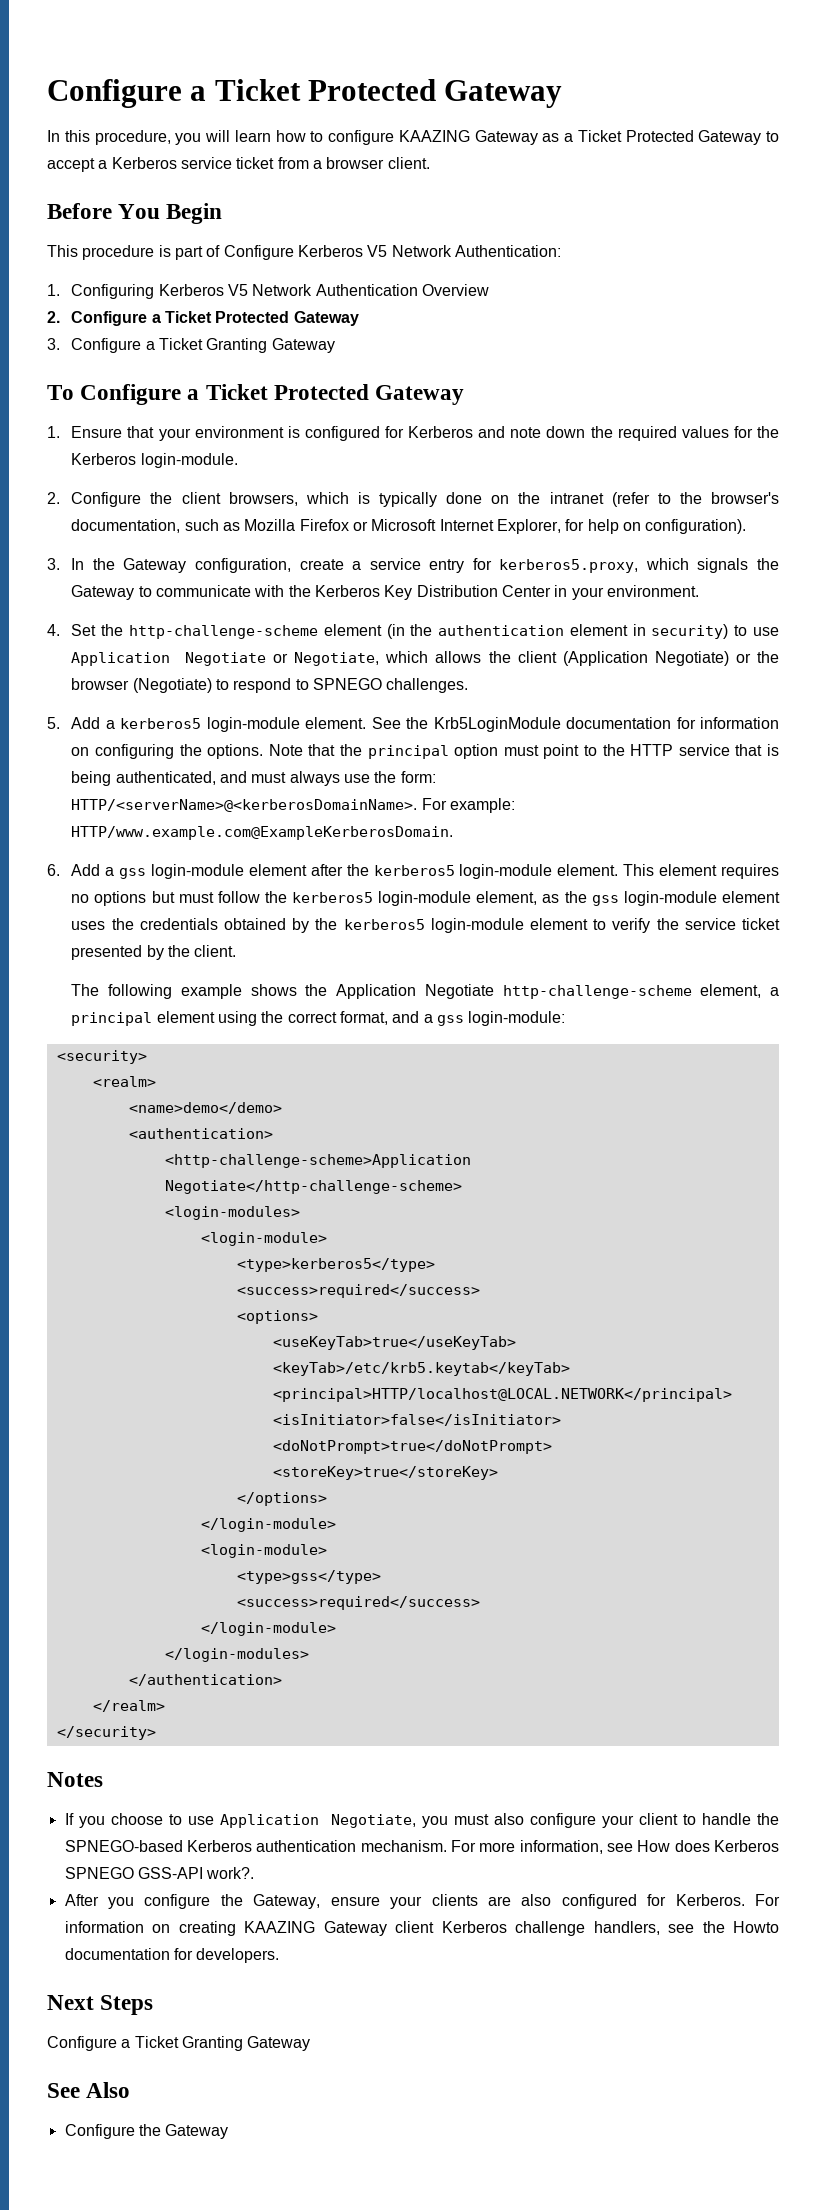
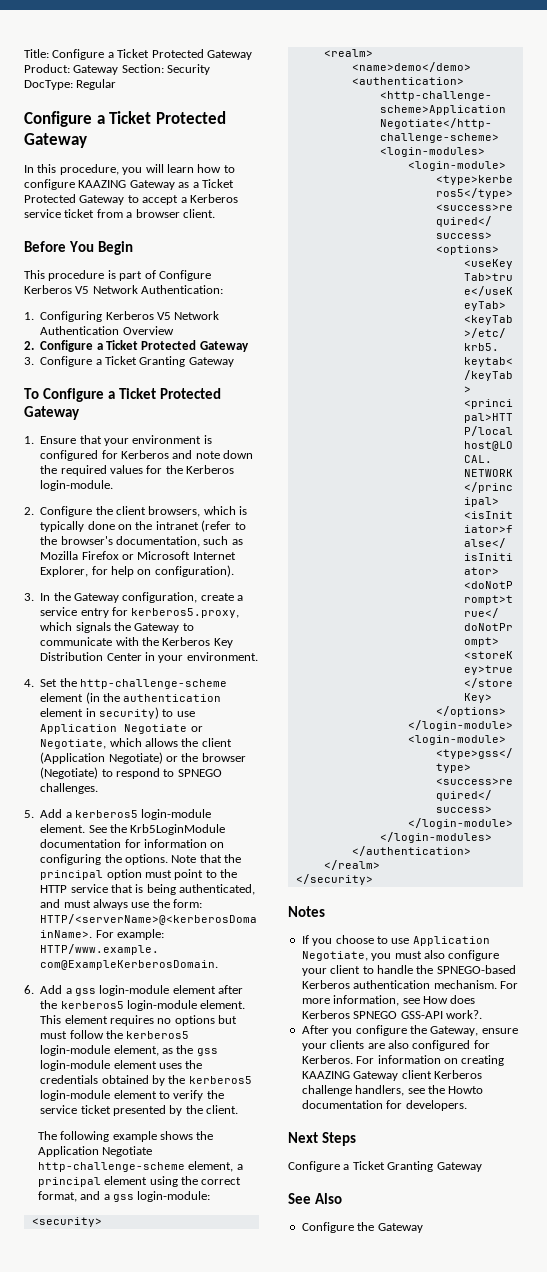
(47, 93) none -> [24,49,252,60] [24,64,211,75] [24,79,117,90] Title: Configure a Ticket Protected Gateway Product: Gateway Section: Security DocType: Regular //

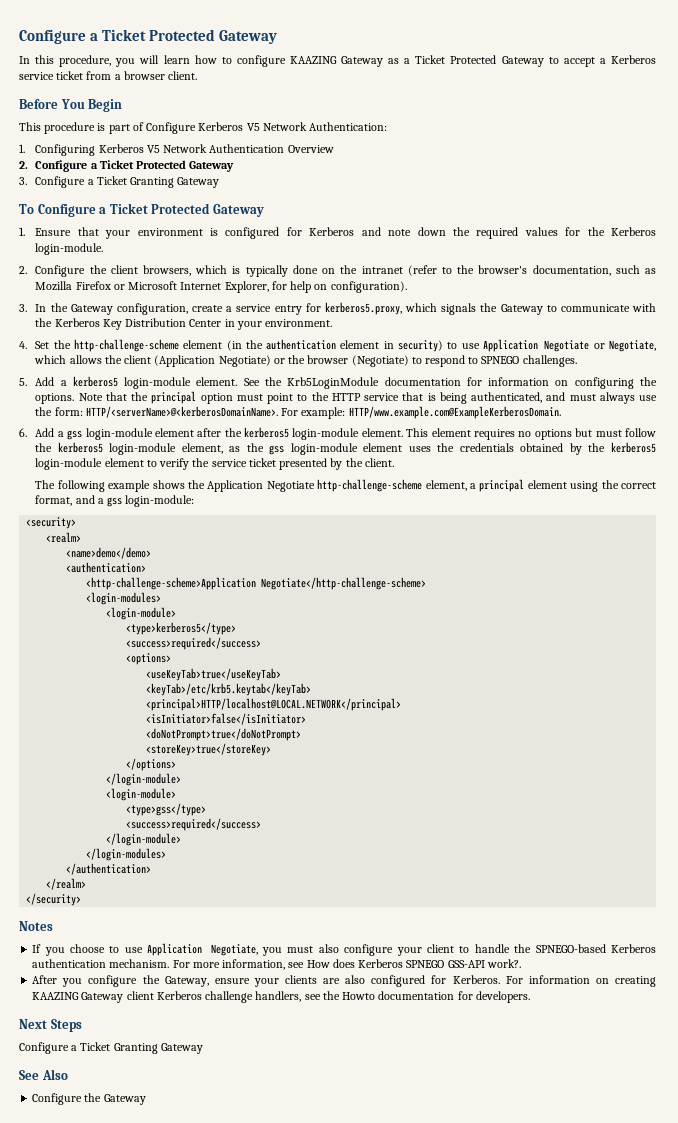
[24,49,252,60] [24,64,211,75] [24,79,117,90] Title: Configure a Ticket Protected Gateway Product: Gateway Section: Security DocType: Regular // -> (19, 36) none

